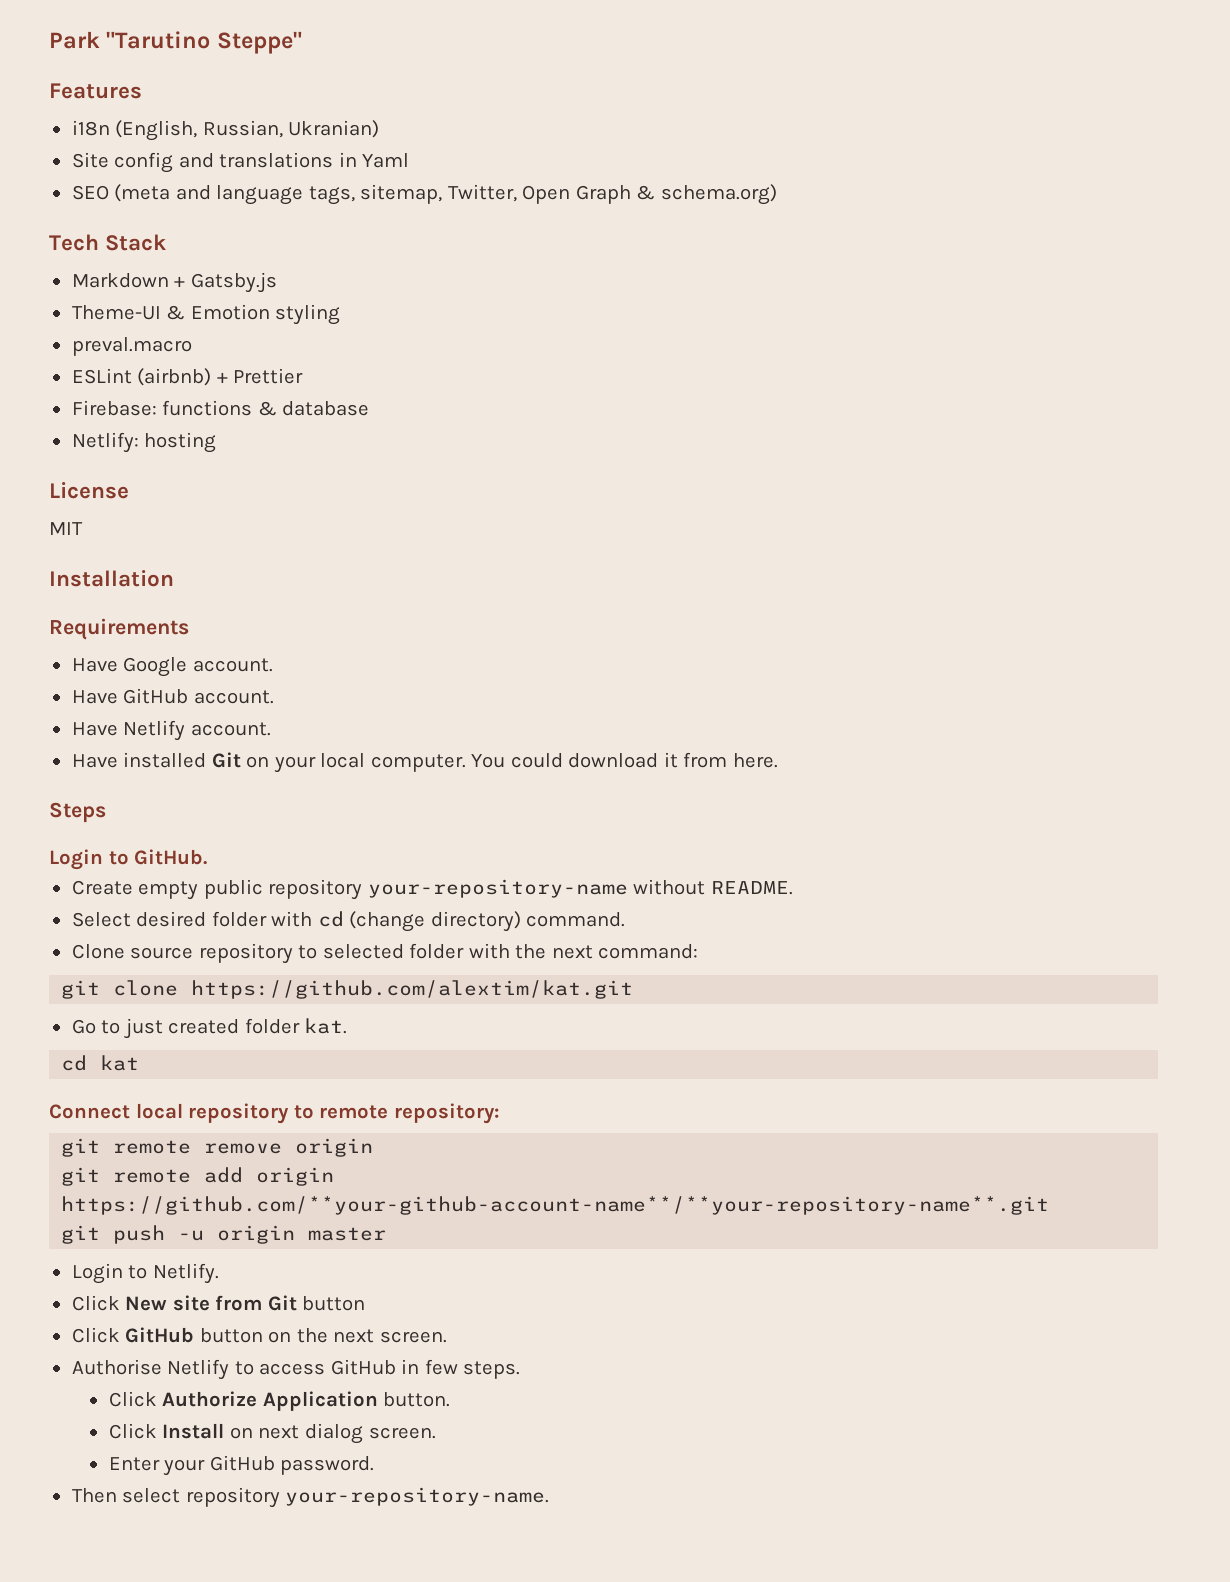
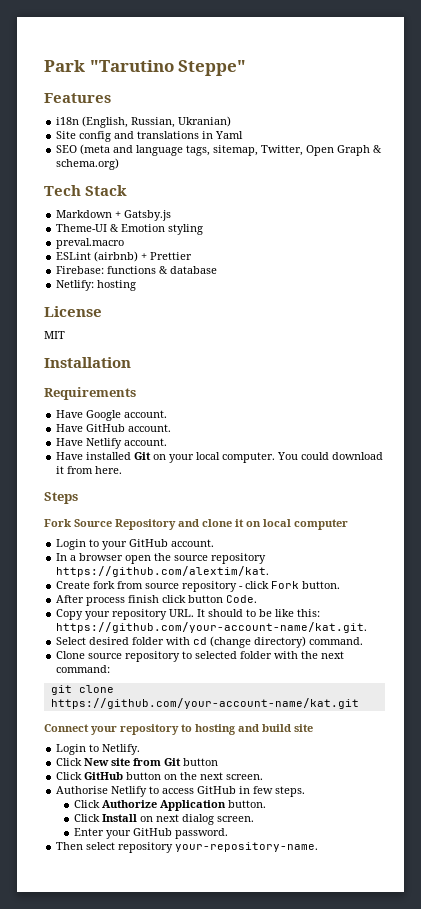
[49,849,208,870] [71,879,793,900] Login to GitHub. // Create empty public repository your-repository-name without README. -> [44,519,348,530] [56,539,215,550] [56,553,267,564] [56,566,270,577] [56,581,341,592] [56,595,258,606] [56,609,321,620] [56,622,368,633] Fork Source Repository and clone it on local computer // Login to your GitHub account. // In a browser open the source repository https://github.com/alextim/kat. // Create fork from source repository - click Fork button. // After process finish click button Code. // Copy your repository URL. It should to be like this: https://github.com/your-account-name/kat.git.
[191,980,634,999] [71,1018,348,1039] [61,1055,140,1071] https://github.com/alextim/kat.git // Go to just created folder kat. // cd kat -> [50,698,359,709] https://github.com/your-account-name/kat.git
[135,1103,500,1124] [61,1138,374,1157] [61,1167,335,1186] [61,1196,1050,1215] [61,1225,387,1244] local repository to remote repository: // git remote remove origin // git remote add origin https://github.com/**your-github-account-name**/**your-repository-name**.git // git push -u origin master -> [91,724,313,735] your repository to hosting and build site

